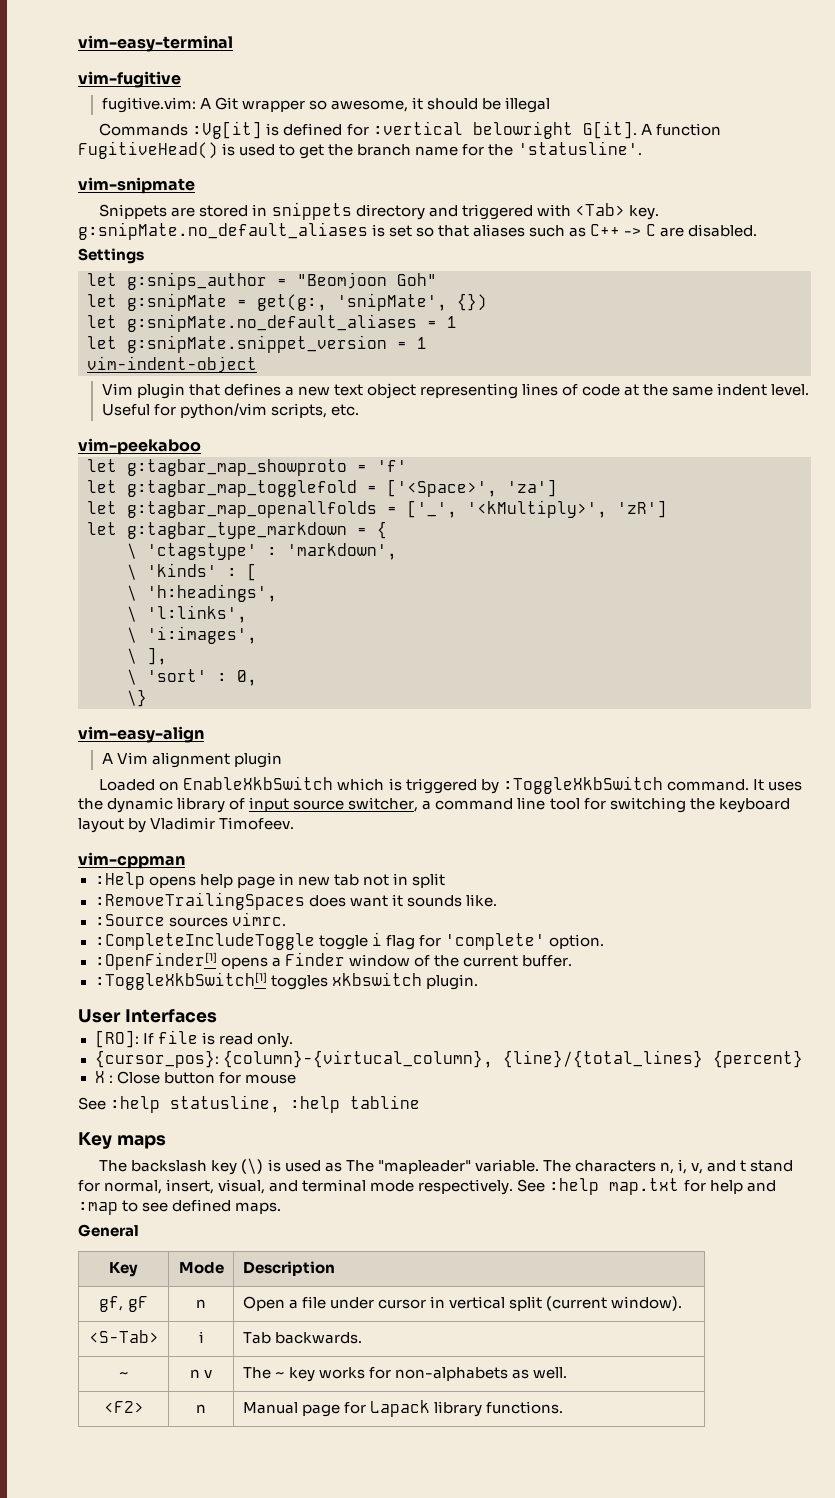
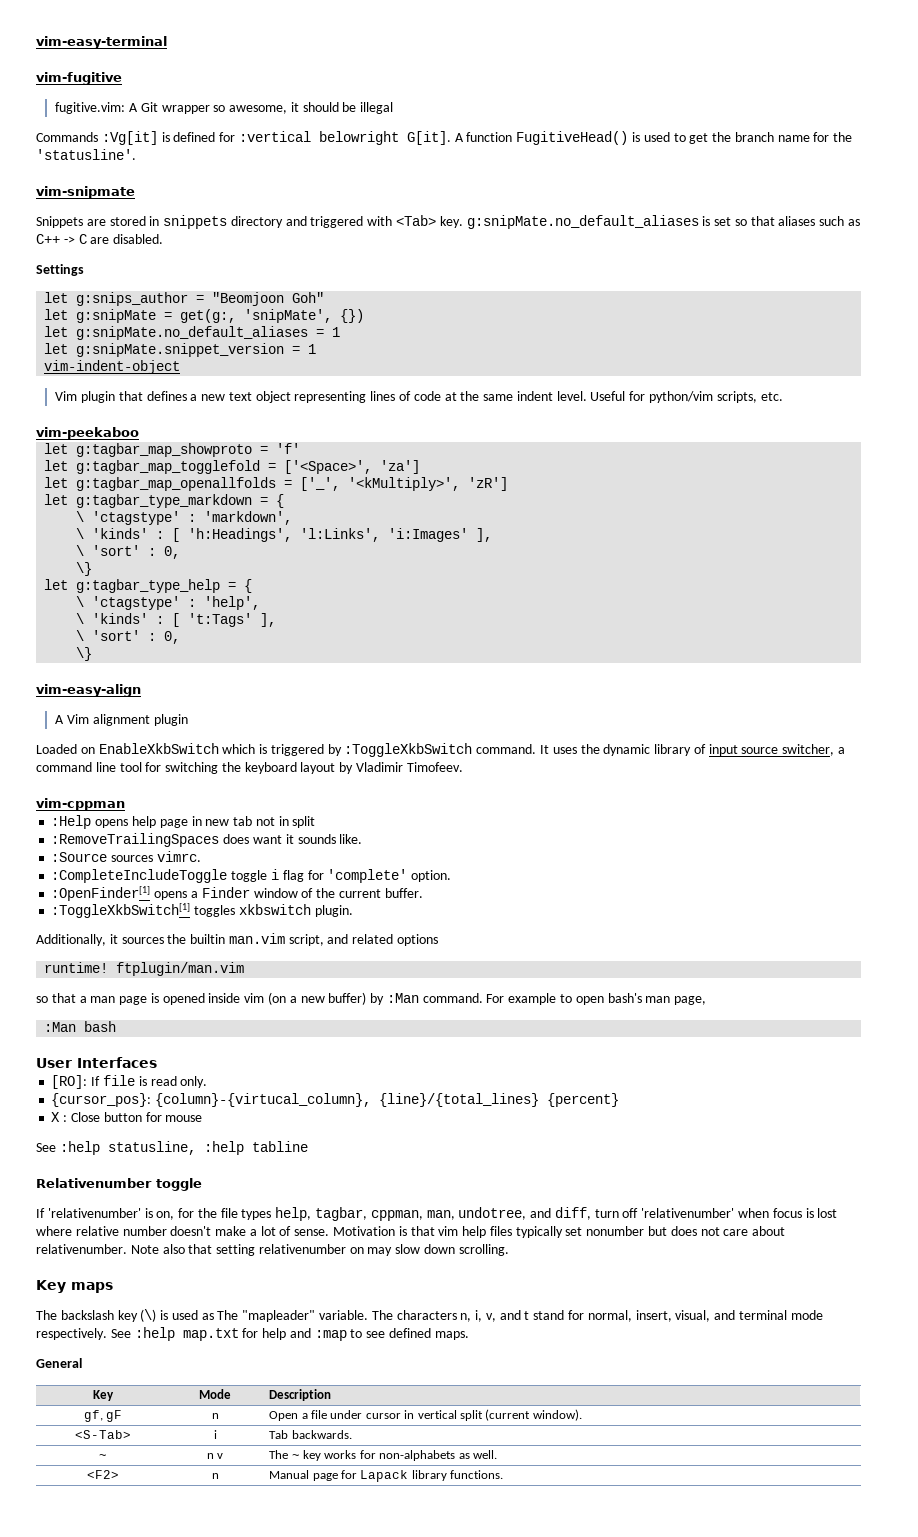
[127,584,277,602] [127,605,247,623] [127,626,257,644] [127,648,137,664] // \ 'h:headings', // \ 'l:links', // \ 'i:images', // \ -> [188,528,493,542] [76,545,181,559] [76,562,93,576] [44,579,253,593] [76,596,261,610] [76,613,253,627] 'h:Headings', 'l:Links', 'i:Images' ], // \ 'sort' : 0, // \} // let g:tagbar_type_help = { // \ 'ctagstype' : 'help', // \ 'kinds' : [ 't:Tags'
(478, 982) none -> [36,933,439,946] [44,962,245,976] [36,992,707,1005] [44,1021,117,1032] // Additionally, it sources the builtin man.vim script, and related options // runtime! ftplugin/man.vim // so that a man page is opened inside vim (on a new buffer) by :Man command. For example to open bash's man page, // :Man bash
(421, 1102) none -> [36,1178,202,1191] [36,1207,838,1221] [36,1226,786,1238] [36,1244,509,1256] // Relativenumber toggle // If 'relativenumber' is on, for the file types help, tagbar, cppman, man, undotree, and diff, turn off 'relativenumber' when focus is lost where relative number doesn't make a lot of sense. Motivation is that vim help files typically set nonumber but does not care about relativenumber. Note also that setting relativenumber on may slow down scrolling.

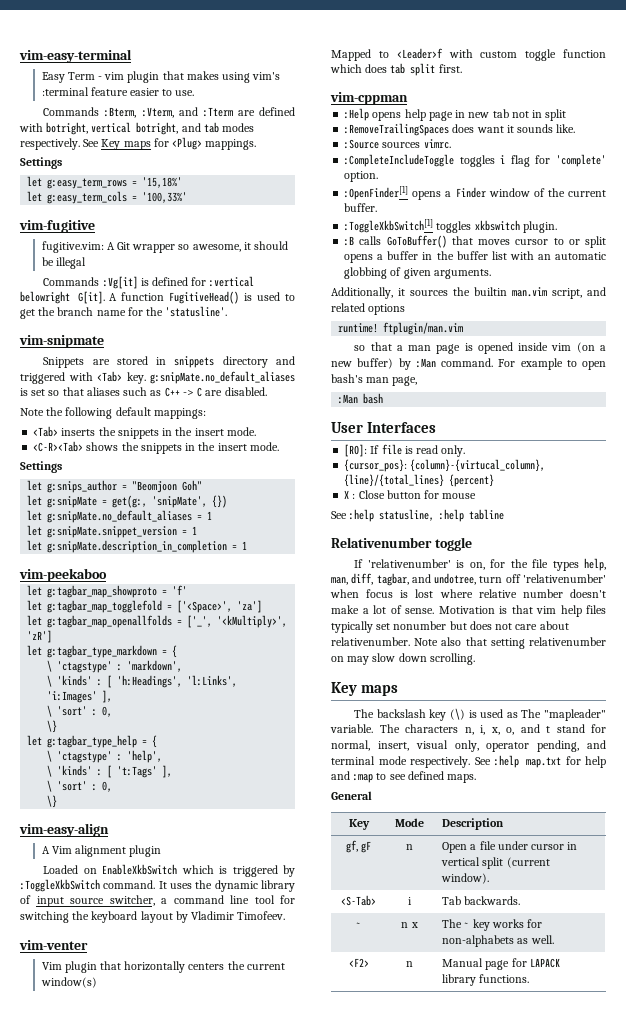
(167, 42) none -> [41,71,281,83] [41,87,195,96] [43,107,295,118] [19,122,255,135] [20,137,257,150] [20,157,62,169] [27,176,183,189] [27,191,188,204] // Easy Term - vim plugin that makes using vim's :terminal feature easier to use. // Commands :Bterm, :Vterm, and :Tterm are defined with botright, vertical botright, and tab modes respectively. See Key maps for <Plug> mappings. // Settings // let g:easy_term_rows = '15,18%' // let g:easy_term_cols = '100,33%'
(164, 239) none -> [20,407,206,419] [33,426,256,439] [33,441,279,454] // Note the following default mappings: // <Tab> inserts the snippets in the insert mode. // <C-R><Tab> shows the snippets in the insert mode.
[44,360,181,374] [55,391,783,403] vim-indent-object // Vim plugin that defines a new text object representing lines of code at the same indent level. Useful for python/vim scripts, etc. -> [27,540,248,553] let g:snipMate.description_in_completion = 1
(463, 767) none -> [19,940,88,950] [41,961,285,973] [40,977,97,988] [331,48,606,61] [330,63,462,76] // vim-venter // Vim plugin that horizontally centers the current window(s) // Mapped to <Leader>f with custom toggle function which does tab split first.
[231,870,268,882] toggle -> [459,155,495,167] toggles
(353, 911) none -> [344,235,606,248] [344,251,606,263] [344,267,491,279] // :B calls GoToBuffer() that moves cursor to or split opens a buffer in the buffer list with an automatic globbing of given arguments.
[315,1207,591,1221] tagbar, cppman, man, undotree, and diff, -> [331,573,477,586] man, diff, tagbar, and undotree,
[485,1313,496,1322] v, -> [490,727,514,735] x, o,
[675,1310,711,1322] visual, -> [415,740,580,752] visual only, operator pending,
[217,1453,224,1459] v -> [410,922,418,928] x
[360,1470,409,1482] Lapack -> [529,958,560,968] LAPACK

